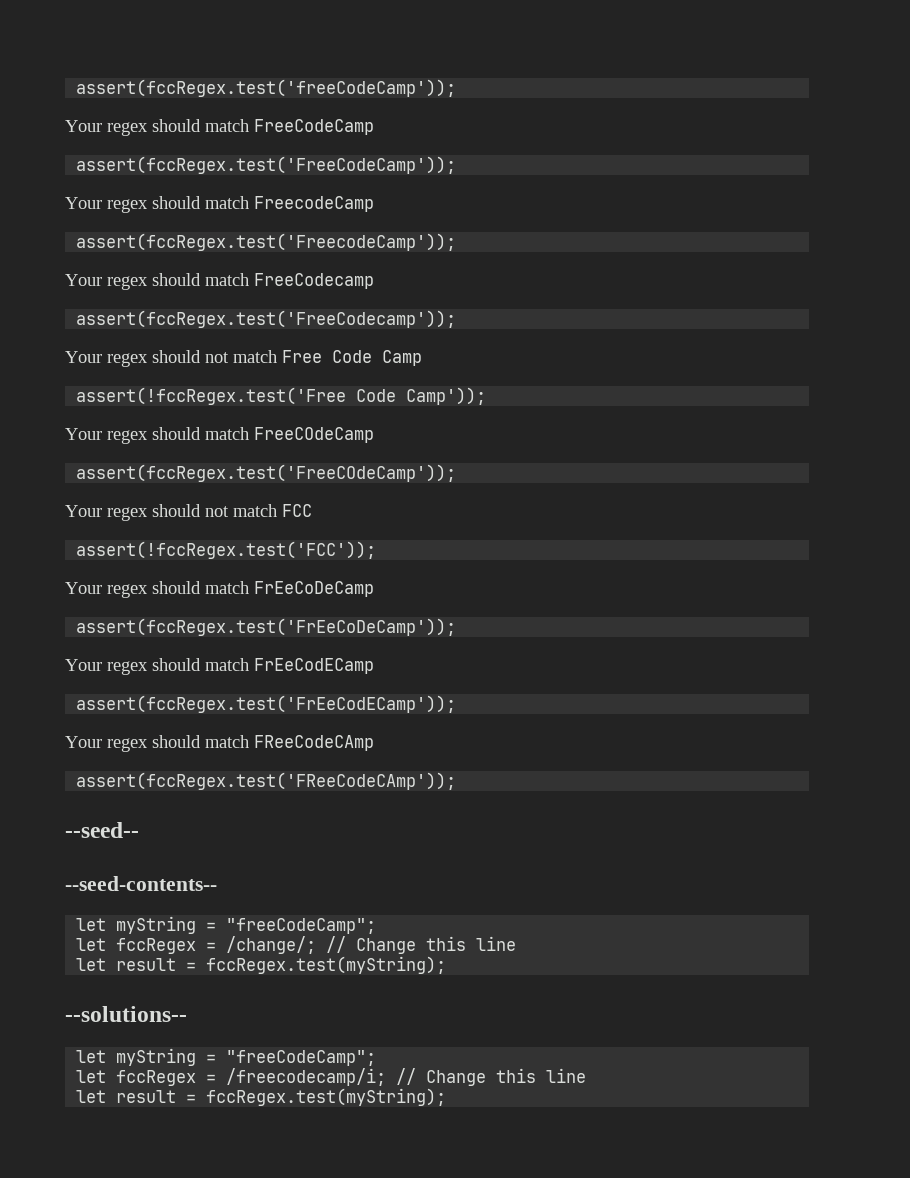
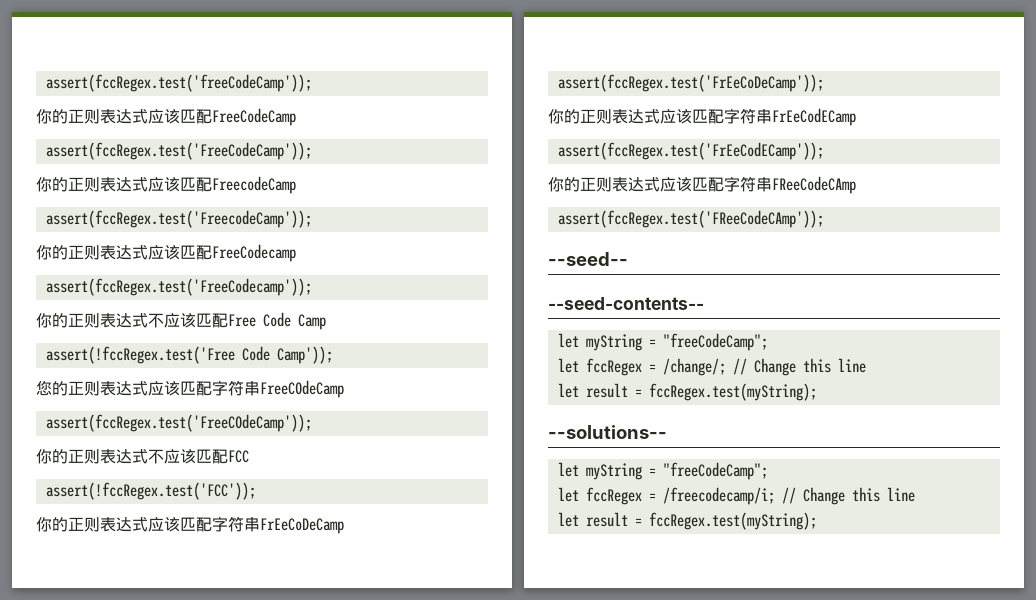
[65,119,374,136] [76,156,457,174] [65,196,374,213] [76,233,457,251] [65,273,374,290] [76,310,457,328] [65,350,277,367] Your regex should match FreeCodeCamp // assert(fccRegex.test('FreeCodeCamp')); // Your regex should match FreecodeCamp // assert(fccRegex.test('FreecodeCamp')); // Your regex should match FreeCodecamp // assert(fccRegex.test('FreeCodecamp')); // Your regex should not match -> [36,108,296,126] [45,142,312,160] [36,176,296,194] [45,210,312,228] [36,244,296,262] [45,278,312,296] [36,313,228,328] 你的正则表达式应该匹配FreeCodeCamp // assert(fccRegex.test('FreeCodeCamp')); // 你的正则表达式应该匹配FreecodeCamp // assert(fccRegex.test('FreecodeCamp')); // 你的正则表达式应该匹配FreeCodecamp // assert(fccRegex.test('FreeCodecamp')); // 你的正则表达式不应该匹配
[65,427,374,444] [76,464,457,482] [65,504,312,521] [76,541,377,559] [65,581,374,598] [76,618,457,636] [65,658,374,675] [76,695,457,713] [65,735,249,752] Your regex should match FreeCOdeCamp // assert(fccRegex.test('FreeCOdeCamp')); // Your regex should not match FCC // assert(!fccRegex.test('FCC')); // Your regex should match FrEeCoDeCamp // assert(fccRegex.test('FrEeCoDeCamp')); // Your regex should match FrEeCodECamp // assert(fccRegex.test('FrEeCodECamp')); // Your regex should match -> [36,380,344,398] [45,414,312,432] [36,449,249,464] [45,482,256,500] [36,516,344,534] [557,74,824,92] [548,108,856,126] [557,142,824,160] [548,176,772,192] 您的正则表达式应该匹配字符串FreeCOdeCamp // assert(fccRegex.test('FreeCOdeCamp')); // 你的正则表达式不应该匹配FCC // assert(!fccRegex.test('FCC')); // 你的正则表达式应该匹配字符串FrEeCoDeCamp // assert(fccRegex.test('FrEeCoDeCamp')); // 你的正则表达式应该匹配字符串FrEeCodECamp // assert(fccRegex.test('FrEeCodECamp')); // 你的正则表达式应该匹配字符串

